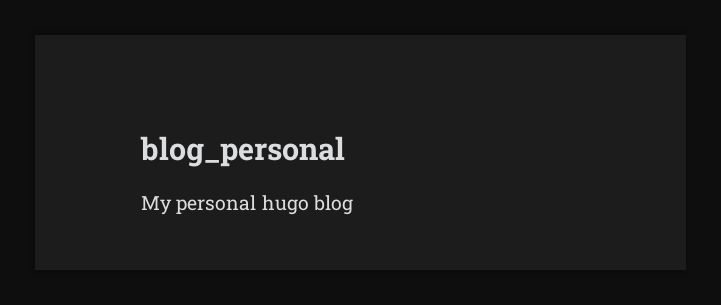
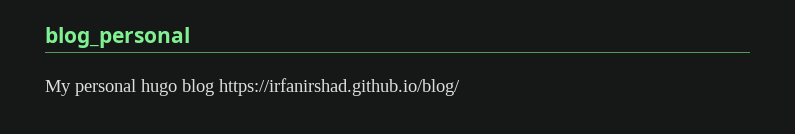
(353, 205) none -> [219,78,460,96] https://irfanirshad.github.io/blog/

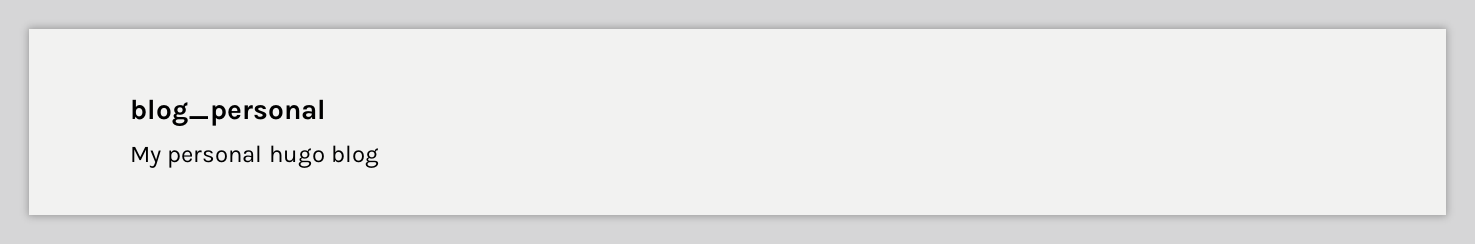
[219,78,460,96] https://irfanirshad.github.io/blog/ -> (380, 156) none

